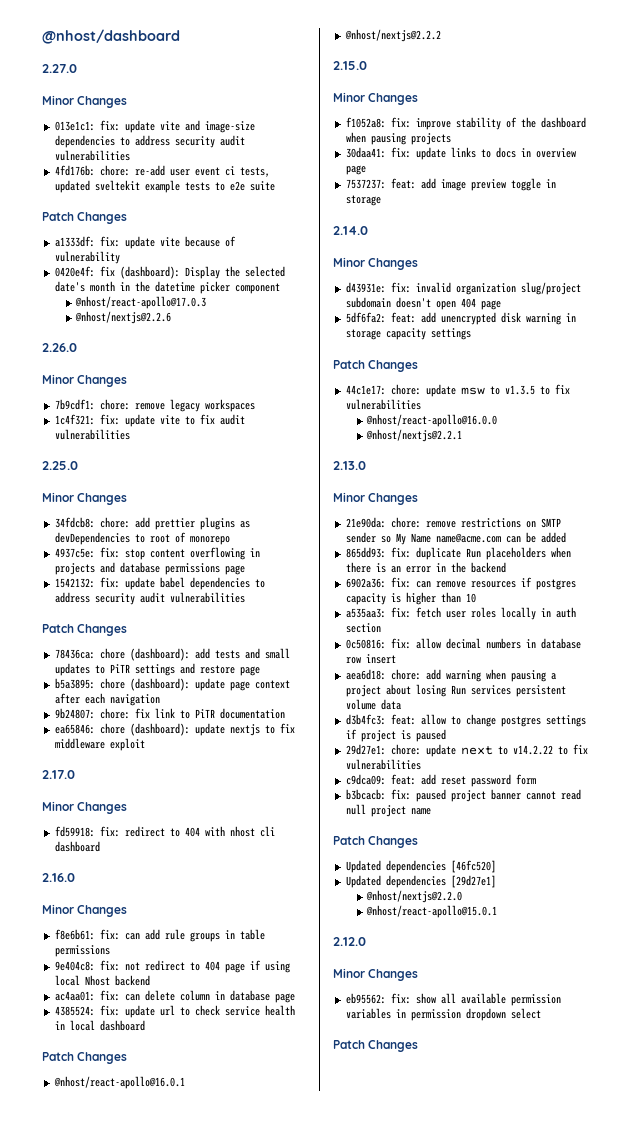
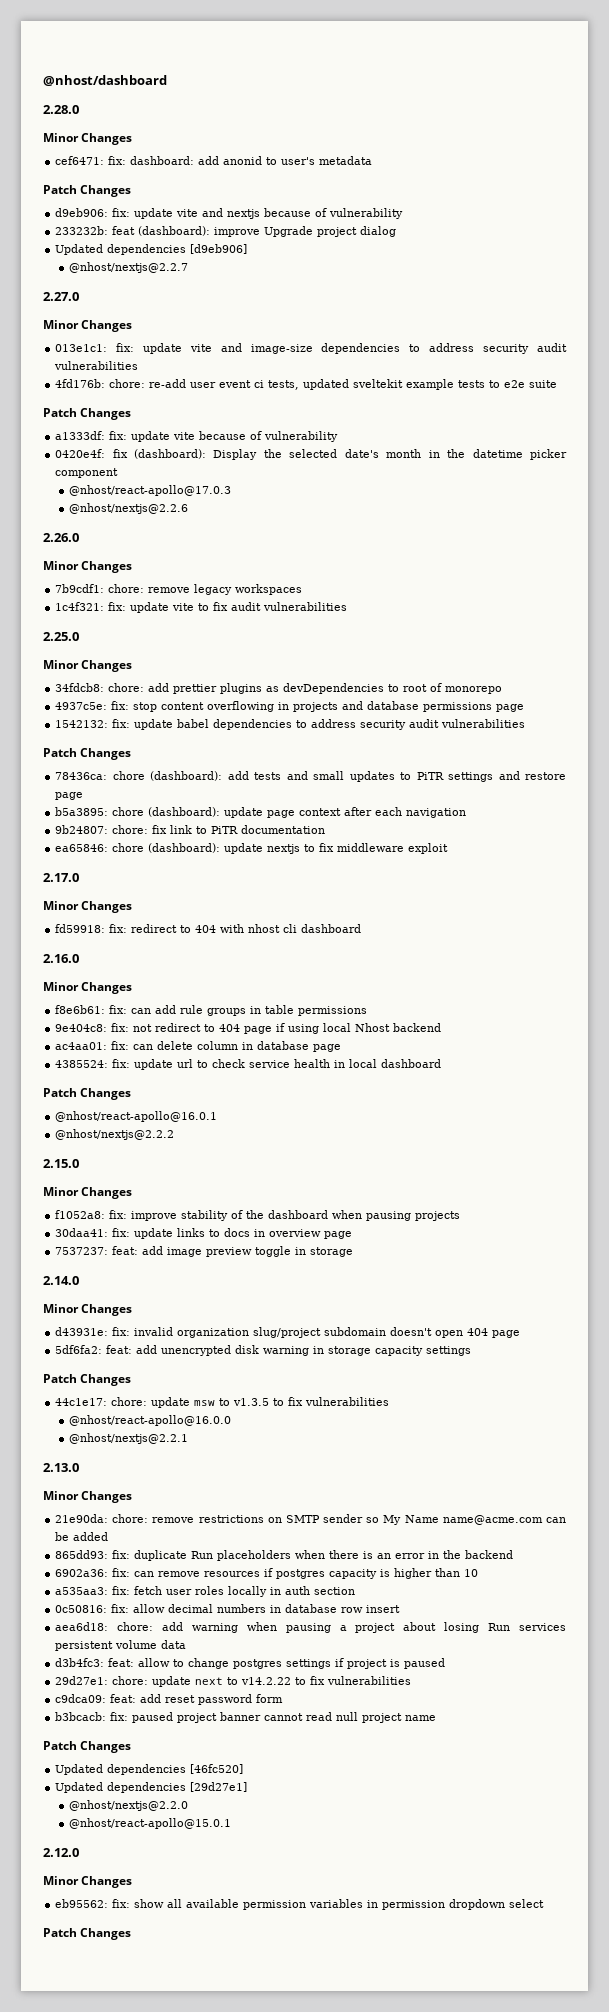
(180, 36) none -> [43,105,79,114] [43,133,133,145] [55,156,373,165] [43,185,132,197] [55,208,404,219] [55,226,397,237] [55,244,248,255] [69,262,189,273] // 2.28.0 // Minor Changes // cef6471: fix: dashboard: add anonid to user's metadata // Patch Changes // d9eb906: fix: update vite and nextjs because of vulnerability // 233232b: feat (dashboard): improve Upgrade project dialog // Updated dependencies [d9eb906] // @nhost/nextjs@2.2.7

